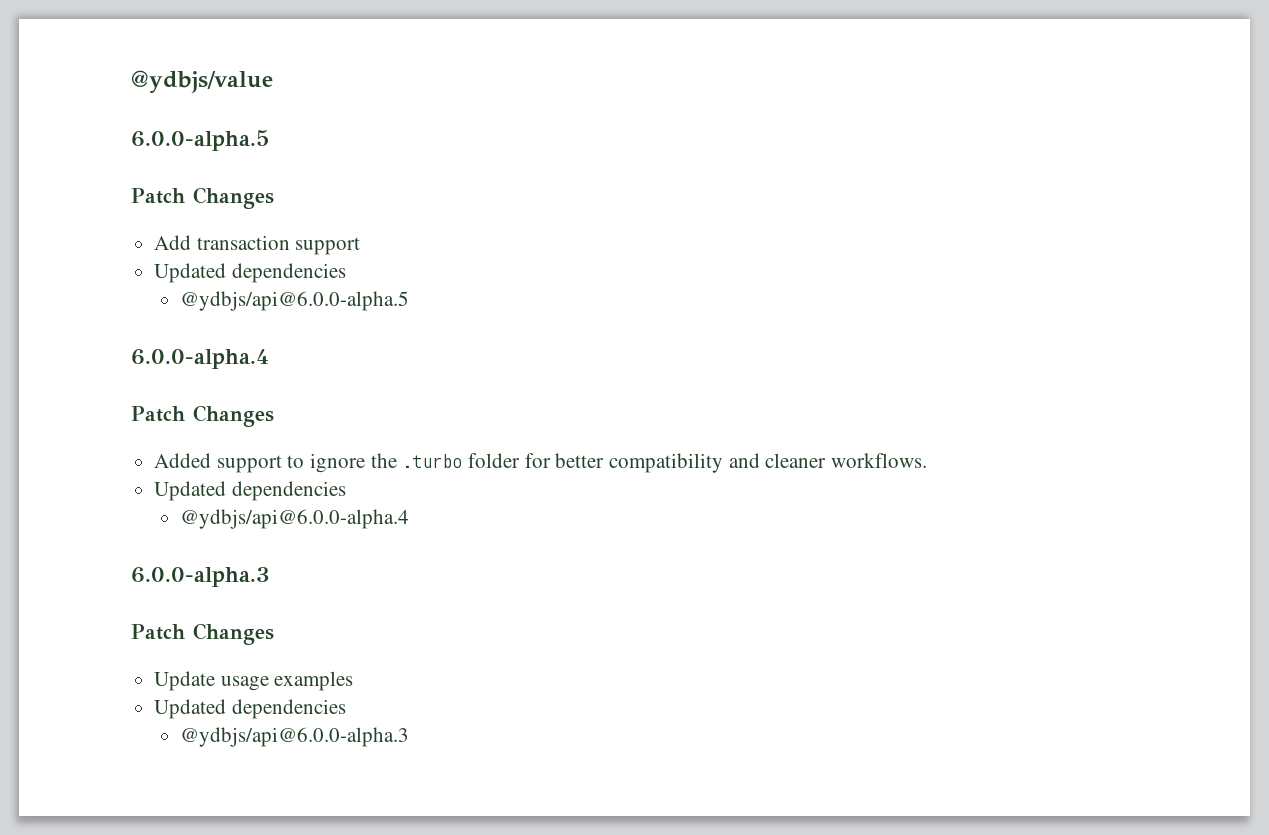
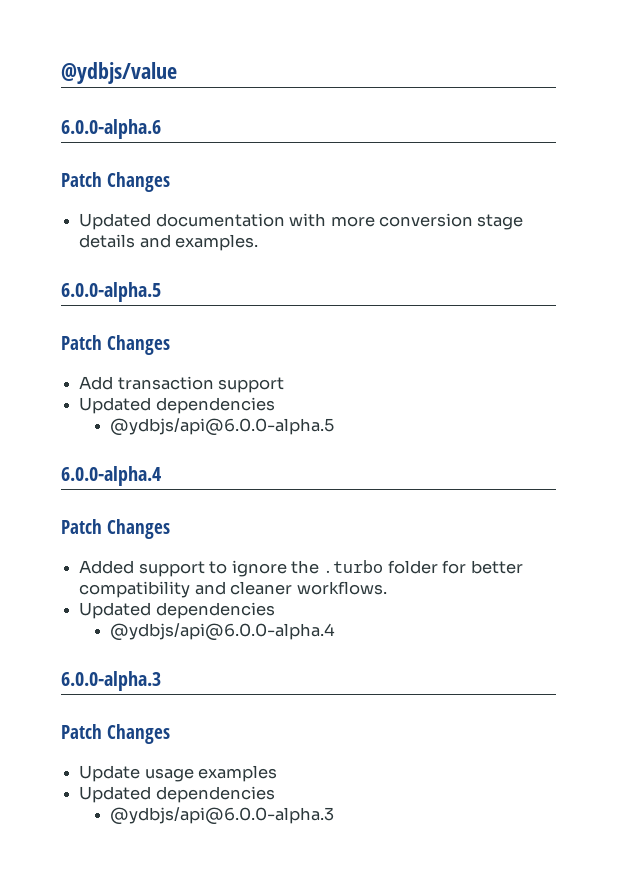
(273, 81) none -> [61,119,161,139] [61,172,170,192] [79,213,524,230] [79,234,259,251] // 6.0.0-alpha.6 // Patch Changes // Updated documentation with more conversion stage details and examples.

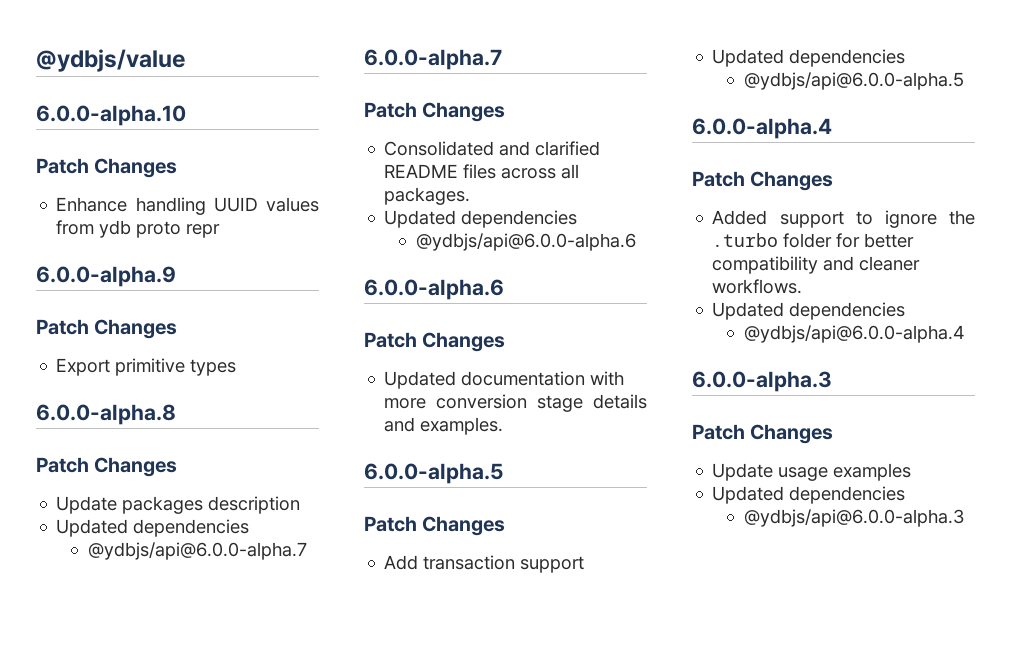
(177, 73) none -> [36,105,186,126] [36,158,178,178] [56,197,319,215] [56,220,221,238] [36,266,176,287] [36,319,178,339] [56,358,237,376] [36,404,176,425] [36,457,178,477] [56,496,301,514] [56,519,250,537] [88,542,308,560] [364,49,502,70] [364,102,506,122] [384,141,601,156] [384,164,580,179] [384,187,471,205] [384,210,578,228] [416,233,637,251] // 6.0.0-alpha.10 // Patch Changes // Enhance handling UUID values from ydb proto repr // 6.0.0-alpha.9 // Patch Changes // Export primitive types // 6.0.0-alpha.8 // Patch Changes // Update packages description // Updated dependencies // @ydbjs/api@6.0.0-alpha.7 // 6.0.0-alpha.7 // Patch Changes // Consolidated and clarified README files across all packages. // Updated dependencies // @ydbjs/api@6.0.0-alpha.6

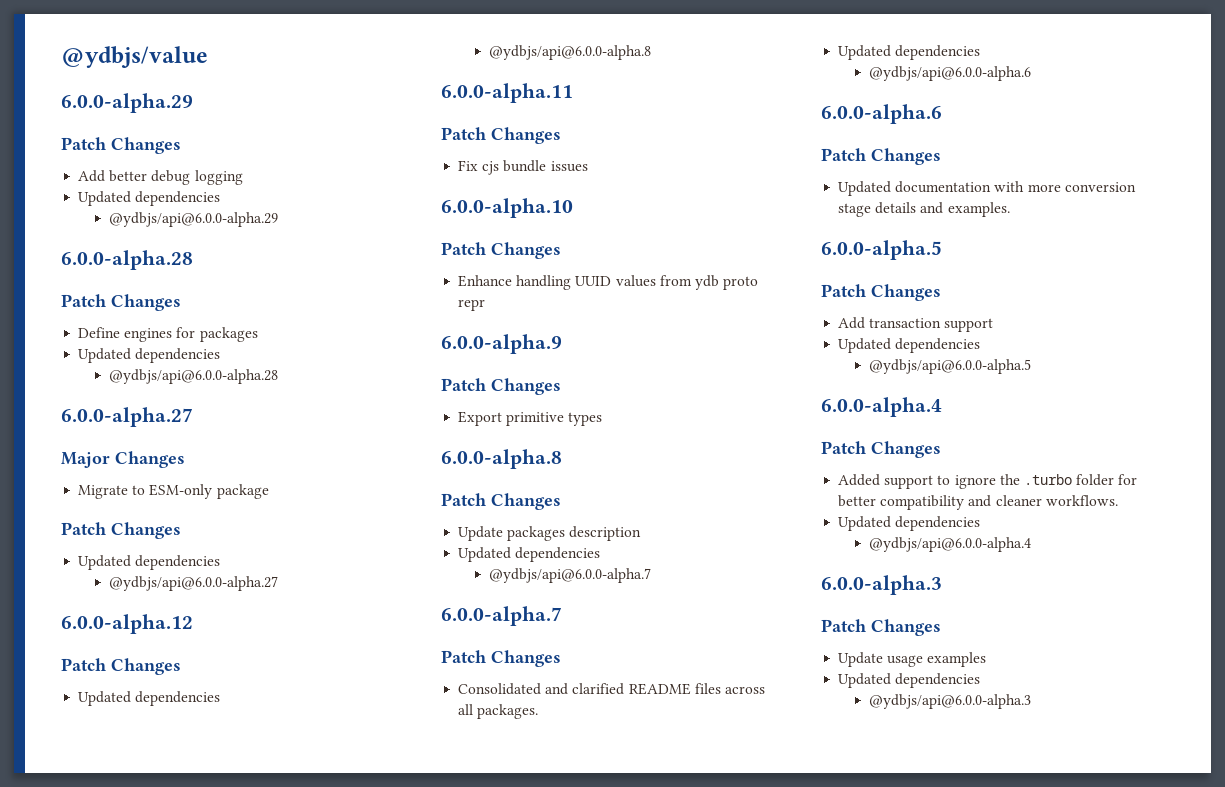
(186, 60) none -> [61,93,193,113] [61,137,181,154] [78,170,243,185] [78,191,221,206] [108,212,278,227] [61,250,193,270] [61,294,181,311] [78,327,258,342] [78,348,221,363] [108,369,278,384] [61,407,193,427] [61,451,185,468] [78,484,269,499] [61,522,181,539] [78,555,221,570] [108,576,278,591] [61,614,193,634] [61,658,181,675] [78,691,221,706] [488,45,651,60] [441,83,573,103] [441,127,561,144] [458,160,588,175] // 6.0.0-alpha.29 // Patch Changes // Add better debug logging // Updated dependencies // @ydbjs/api@6.0.0-alpha.29 // 6.0.0-alpha.28 // Patch Changes // Define engines for packages // Updated dependencies // @ydbjs/api@6.0.0-alpha.28 // 6.0.0-alpha.27 // Major Changes // Migrate to ESM-only package // Patch Changes // Updated dependencies // @ydbjs/api@6.0.0-alpha.27 // 6.0.0-alpha.12 // Patch Changes // Updated dependencies // @ydbjs/api@6.0.0-alpha.8 // 6.0.0-alpha.11 // Patch Changes // Fix cjs bundle issues

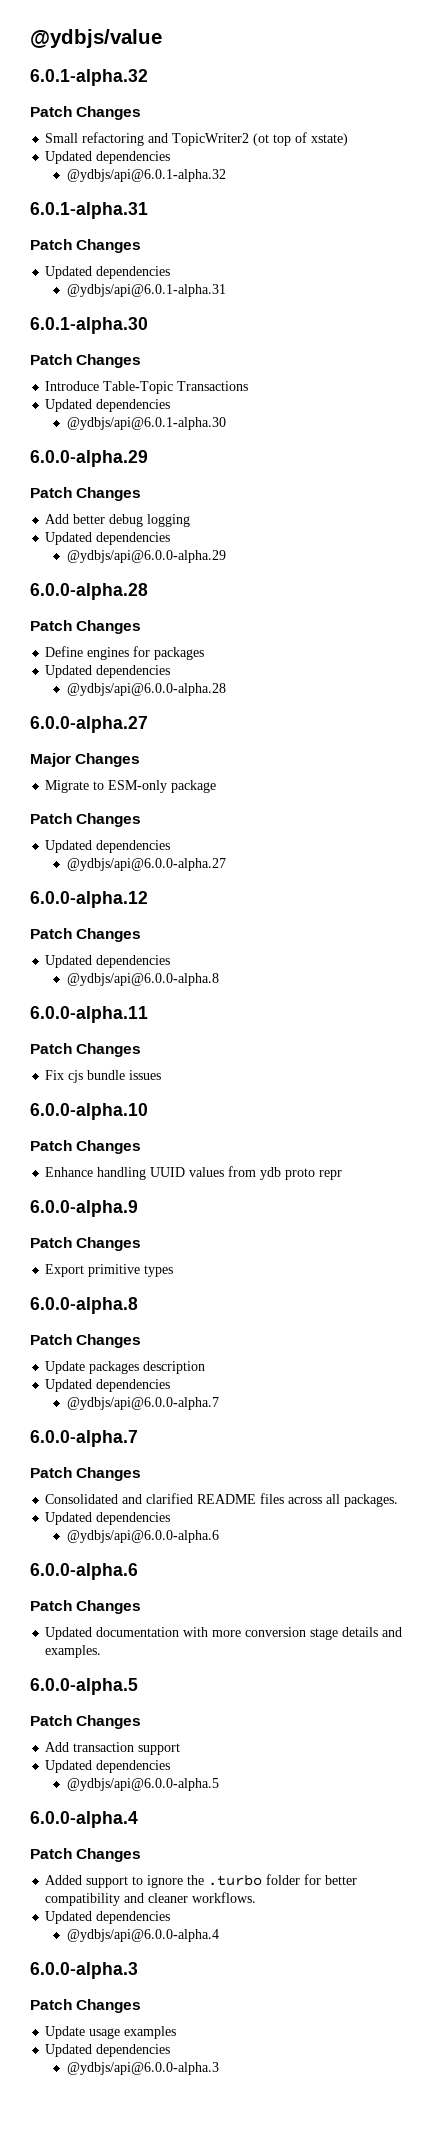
(208, 57) none -> [30,69,148,86] [30,106,142,120] [45,132,349,146] [45,151,171,164] [67,169,227,182] [30,202,148,219] [30,239,142,253] [45,266,171,279] [67,284,227,297] [30,317,148,334] [30,354,142,368] [45,381,249,394] [45,399,171,412] [67,417,227,430] // 6.0.1-alpha.32 // Patch Changes // Small refactoring and TopicWriter2 (ot top of xstate) // Updated dependencies // @ydbjs/api@6.0.1-alpha.32 // 6.0.1-alpha.31 // Patch Changes // Updated dependencies // @ydbjs/api@6.0.1-alpha.31 // 6.0.1-alpha.30 // Patch Changes // Introduce Table-Topic Transactions // Updated dependencies // @ydbjs/api@6.0.1-alpha.30

